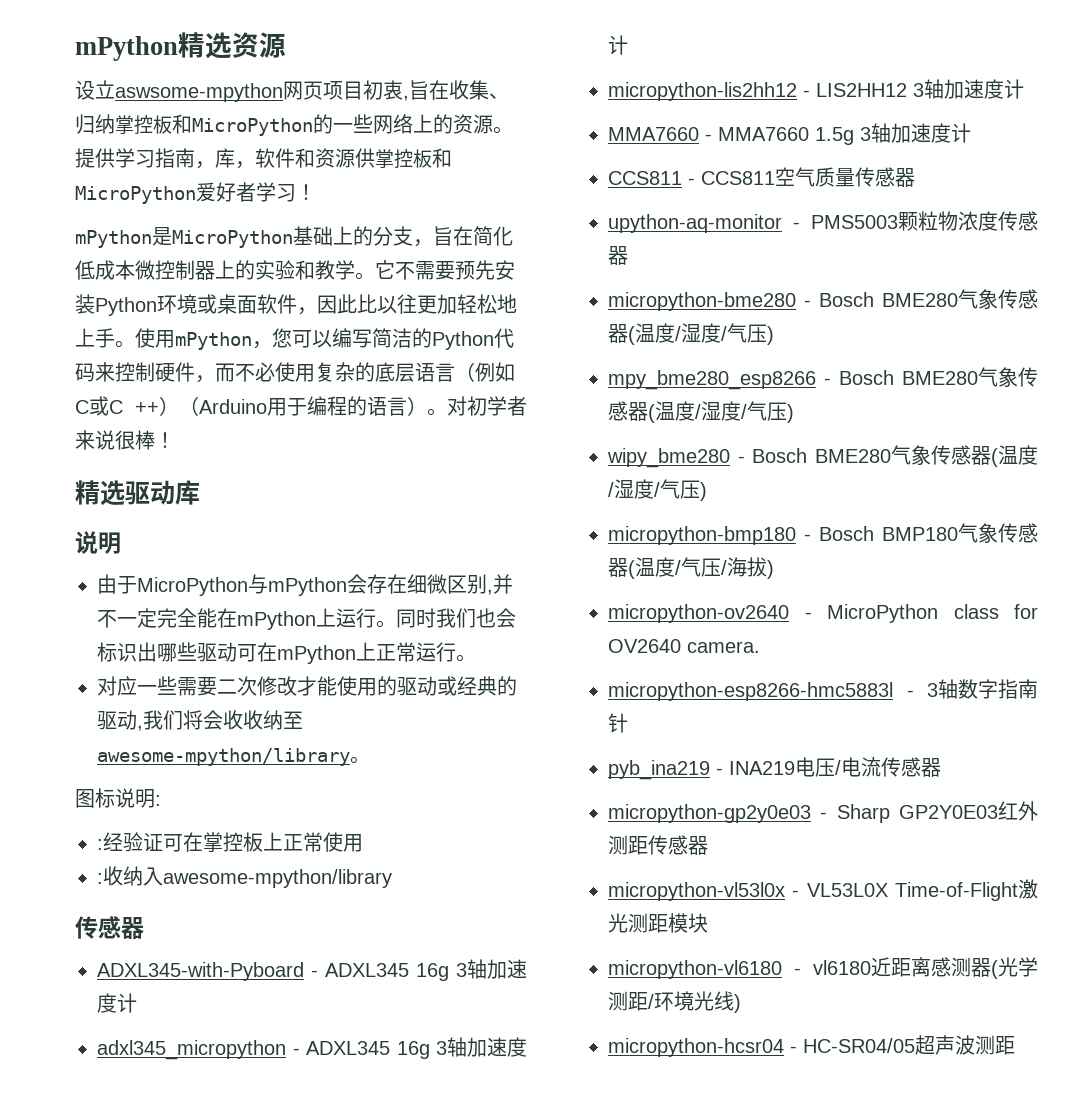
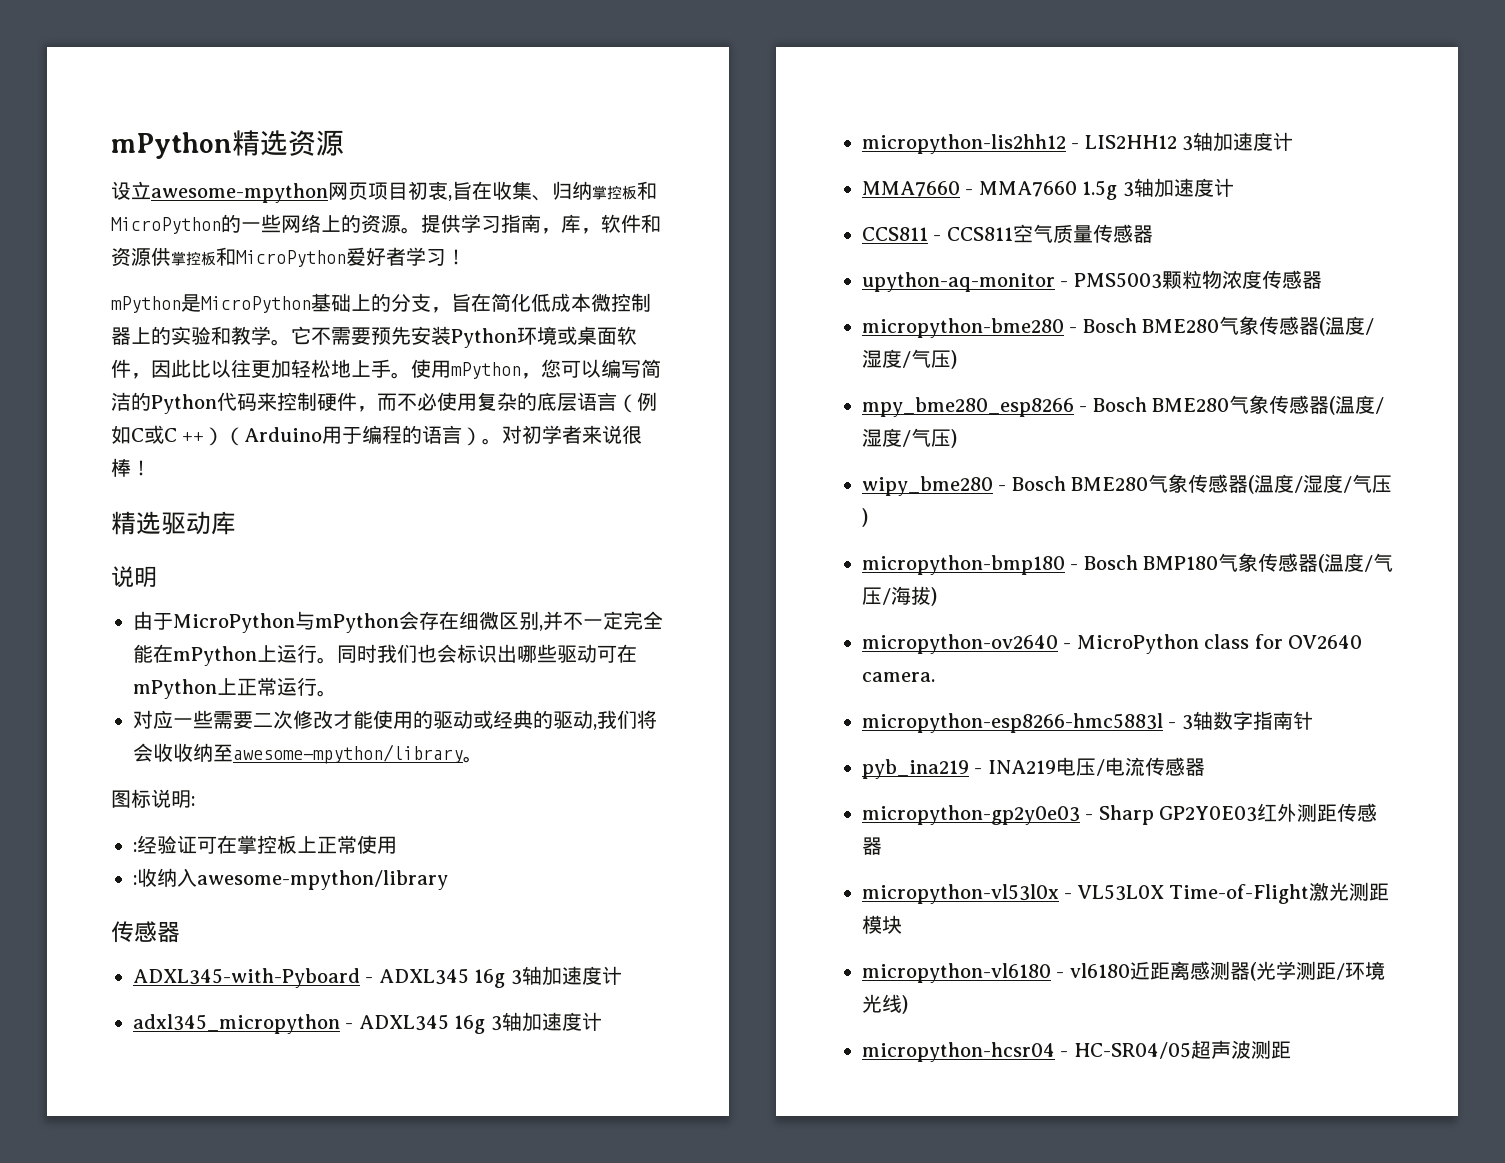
[115,83,283,102] aswsome-mpython -> [151,183,328,203] awesome-mpython

